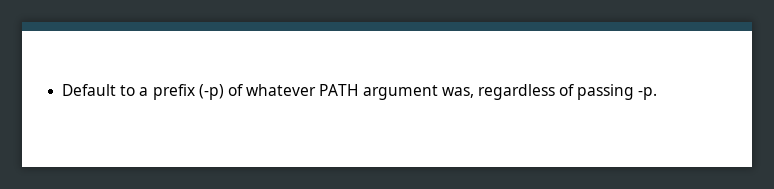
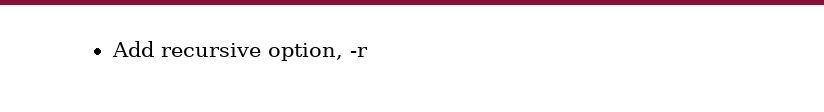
[62,84,658,100] Default to a prefix (-p) of whatever PATH argument was, regardless of passing -p. -> [111,41,368,61] Add recursive option, -r

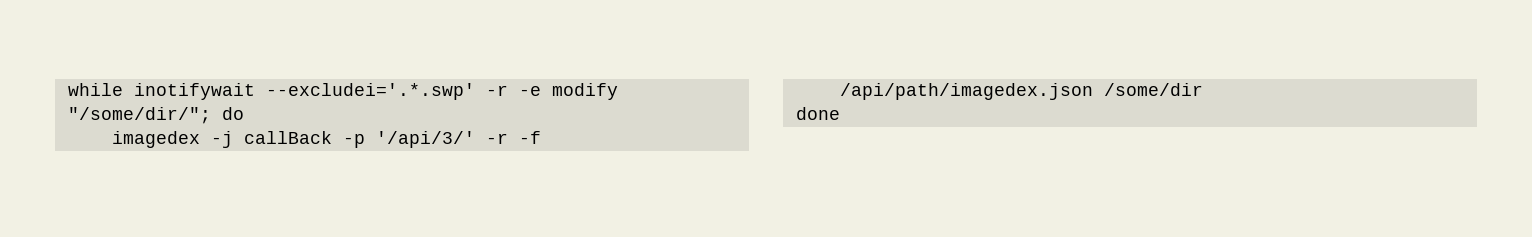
[111,41,368,61] Add recursive option, -r -> [67,83,618,100] [67,107,244,124] [111,131,541,148] [839,83,1203,100] [795,107,840,120] while inotifywait --excludei='.*.swp' -r -e modify "/some/dir/"; do // imagedex -j callBack -p '/api/3/' -r -f /api/path/imagedex.json /some/dir // done

